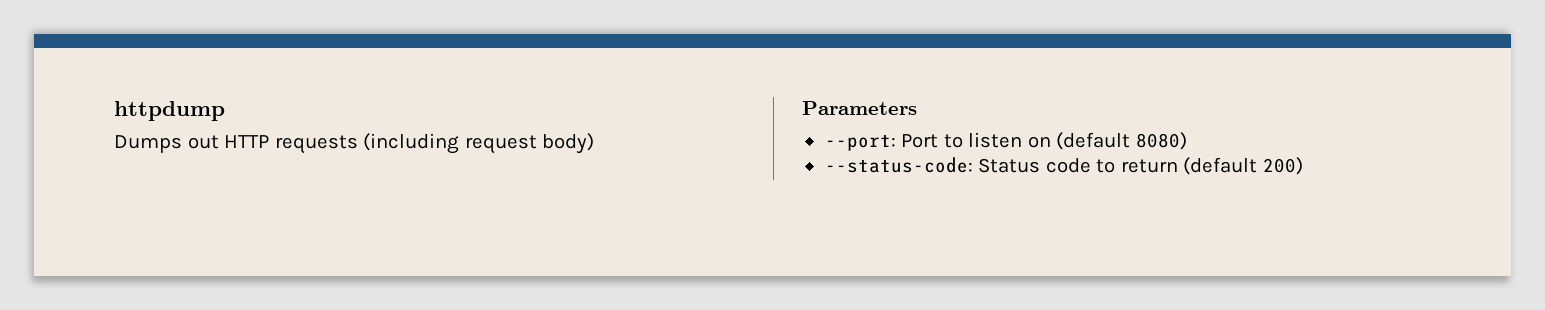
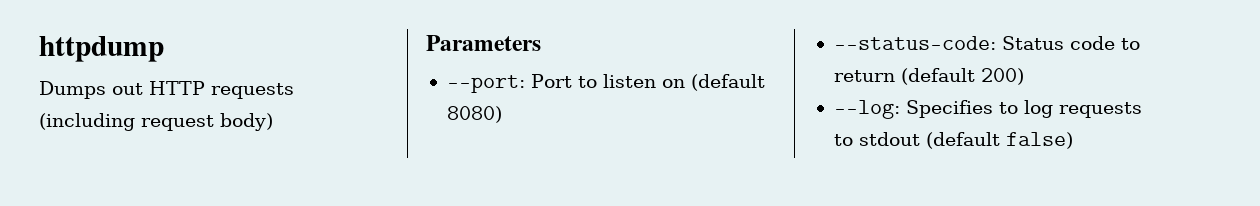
(1303, 166) none -> [833,100,1142,119] [833,132,1073,149] // --log: Specifies to log requests to stdout (default false)

